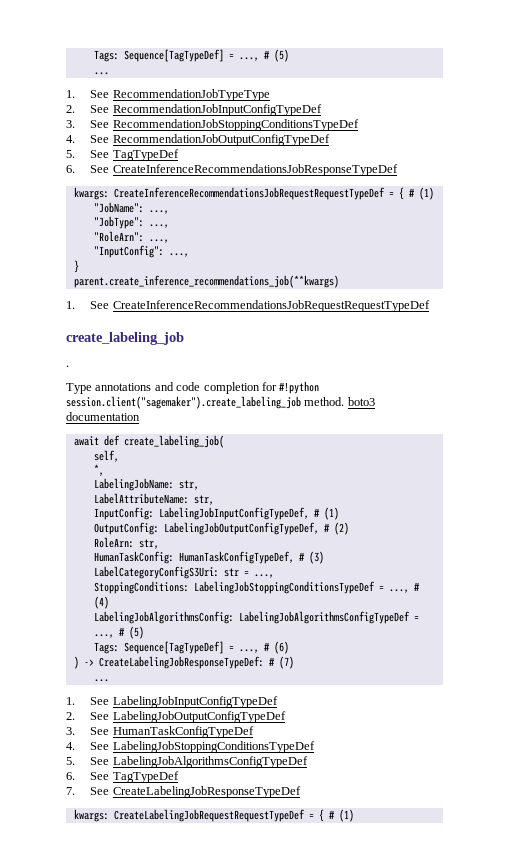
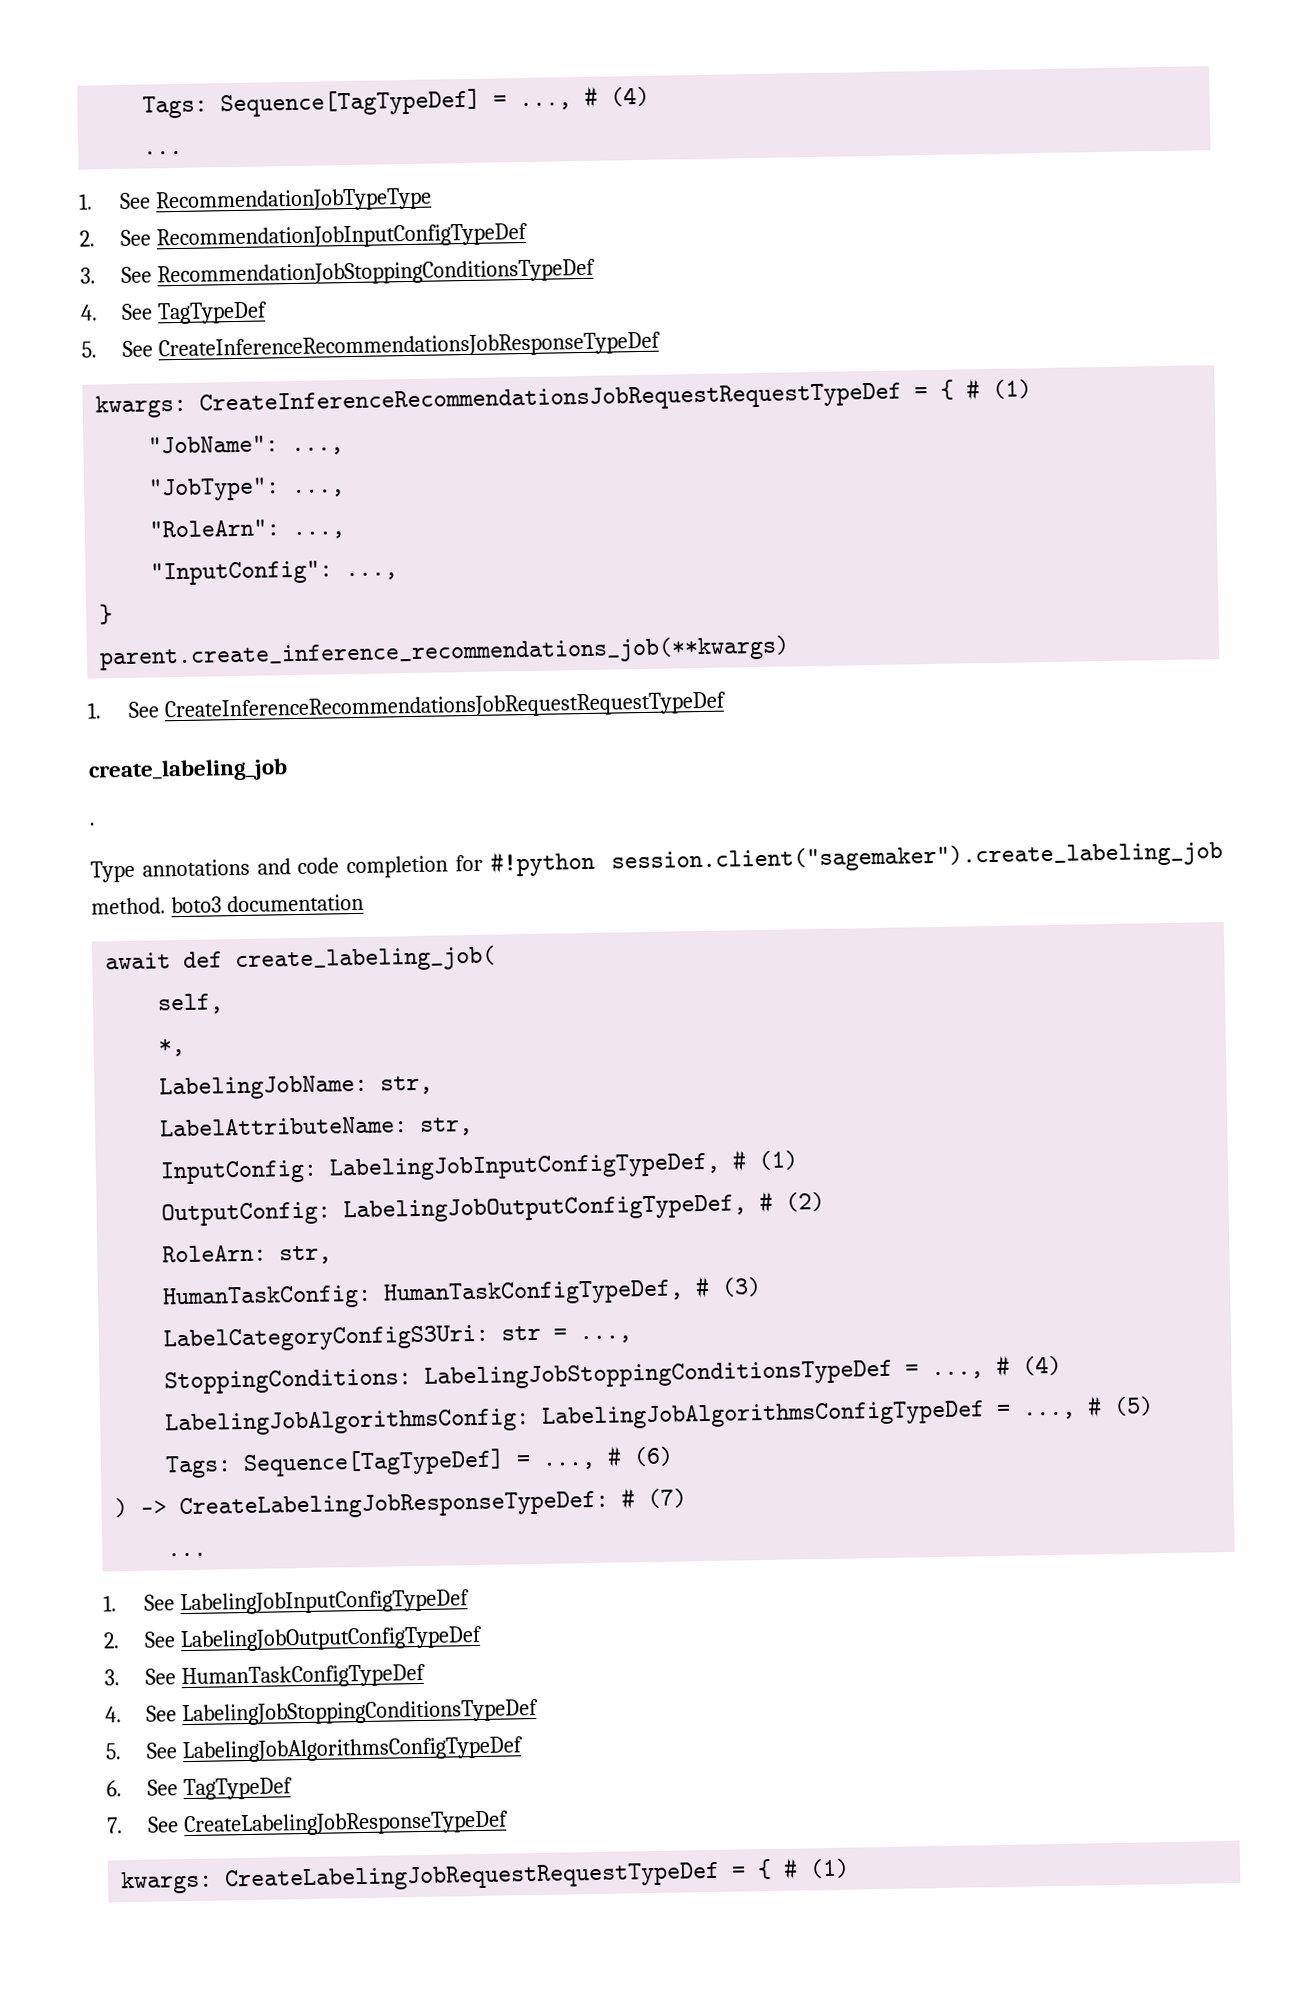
[93,49,289,62] Tags: Sequence[TagTypeDef] = ..., # (5) -> [142,85,651,119] Tags: Sequence[TagTypeDef] = ..., # (4)
[112,134,330,146] [66,149,179,161] [66,165,75,173] RecommendationJobOutputConfigTypeDef // 5. See TagTypeDef // 6. -> [156,301,268,325] [81,341,97,358] TagTypeDef // 5.

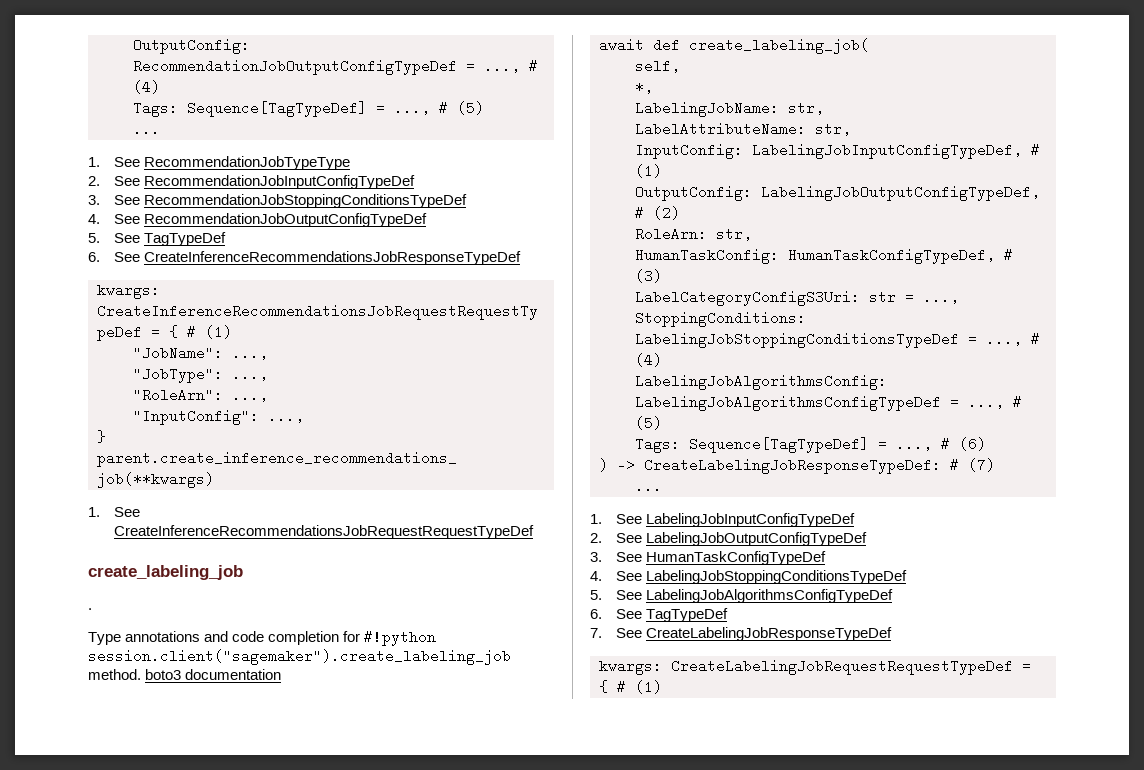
[142,85,651,119] Tags: Sequence[TagTypeDef] = ..., # (4) -> [133,38,250,54] [133,59,538,75] [133,80,160,94] [133,101,484,117] OutputConfig: RecommendationJobOutputConfigTypeDef = ..., # (4) // Tags: Sequence[TagTypeDef] = ..., # (5)
[156,301,268,325] [81,341,97,358] TagTypeDef // 5. -> [143,213,427,227] [88,232,226,246] [88,252,100,262] RecommendationJobOutputConfigTypeDef // 5. See TagTypeDef // 6.

